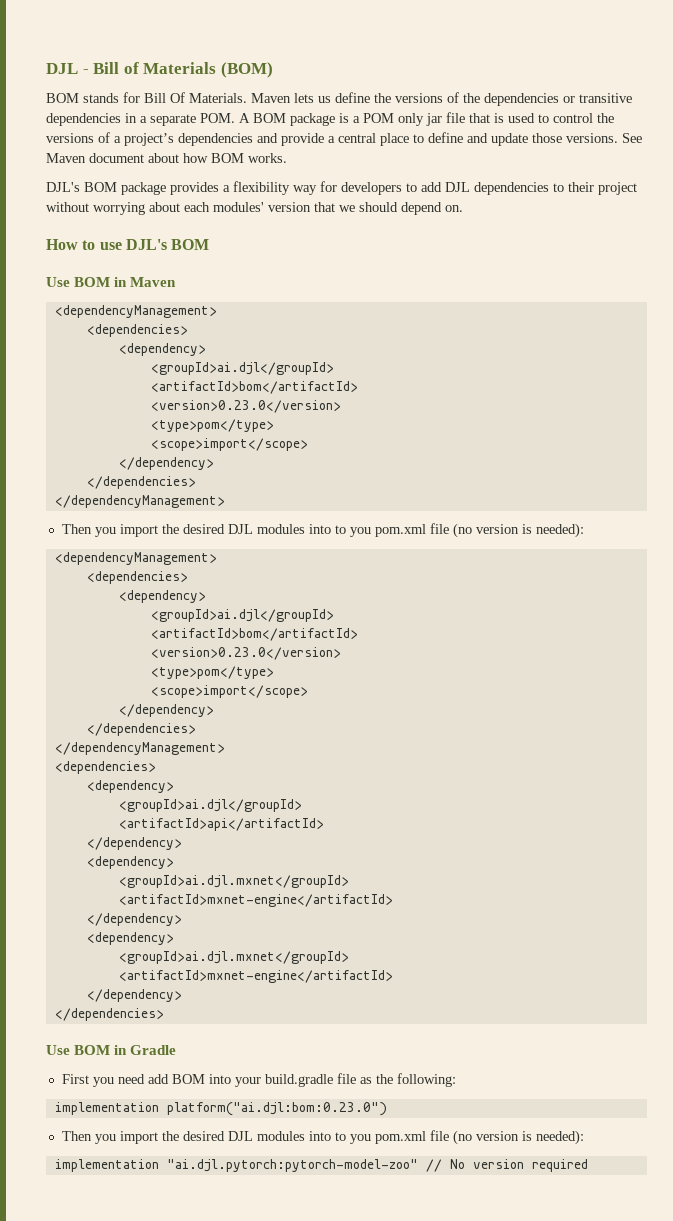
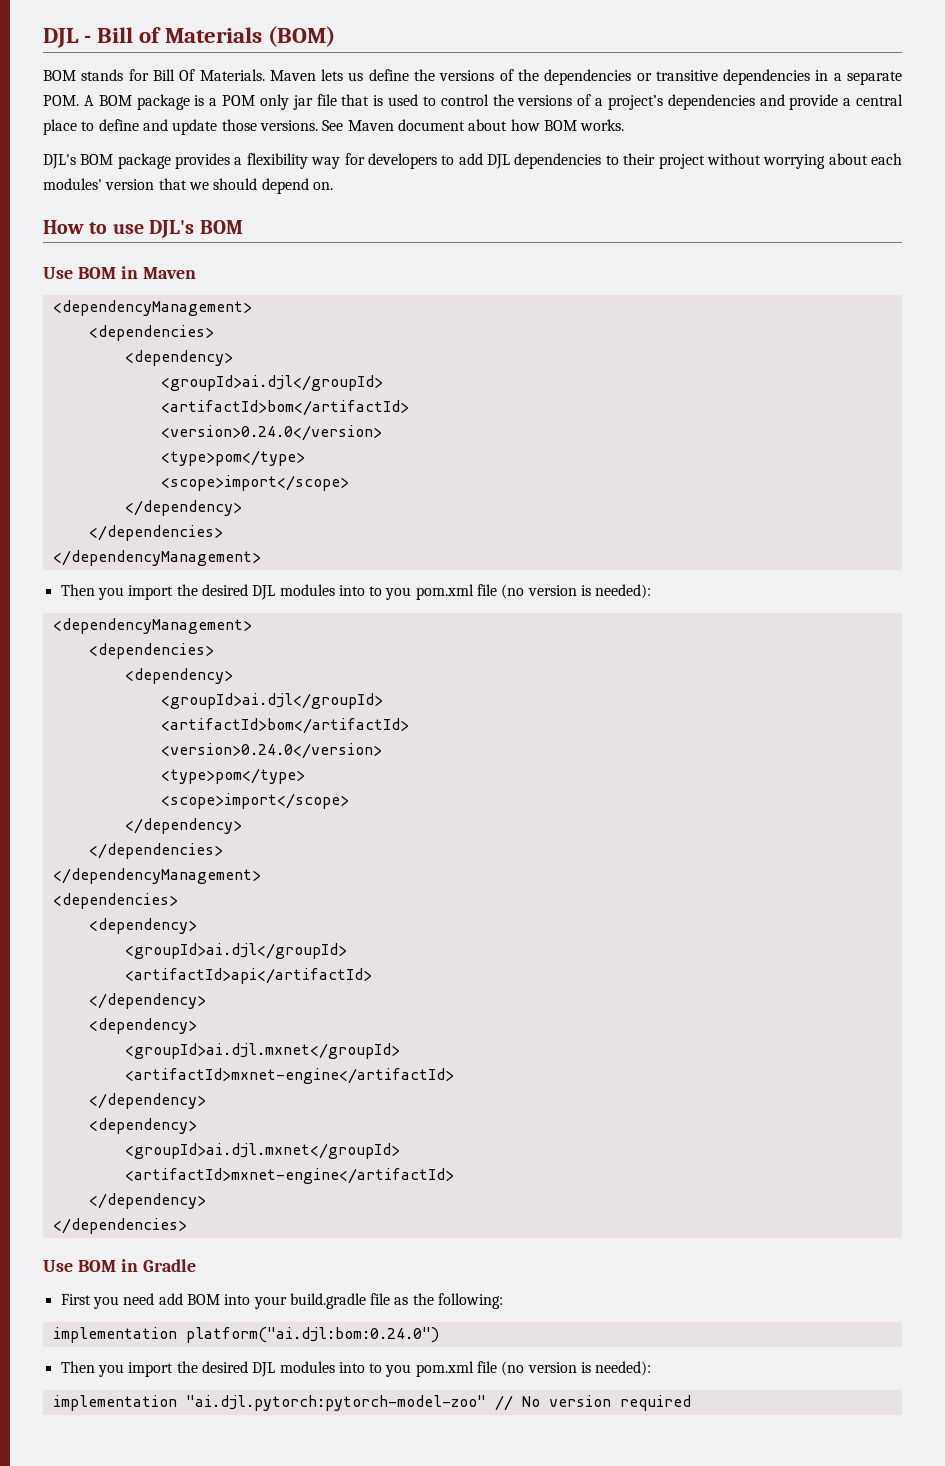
[150,400,341,413] <version>0.23.0</version> -> [160,425,382,441] <version>0.24.0</version>
[150,647,341,660] <version>0.23.0</version> -> [160,743,382,759] <version>0.24.0</version>
[166,1102,387,1116] platform("ai.djl:bom:0.23.0") -> [185,1327,439,1343] platform("ai.djl:bom:0.24.0")

